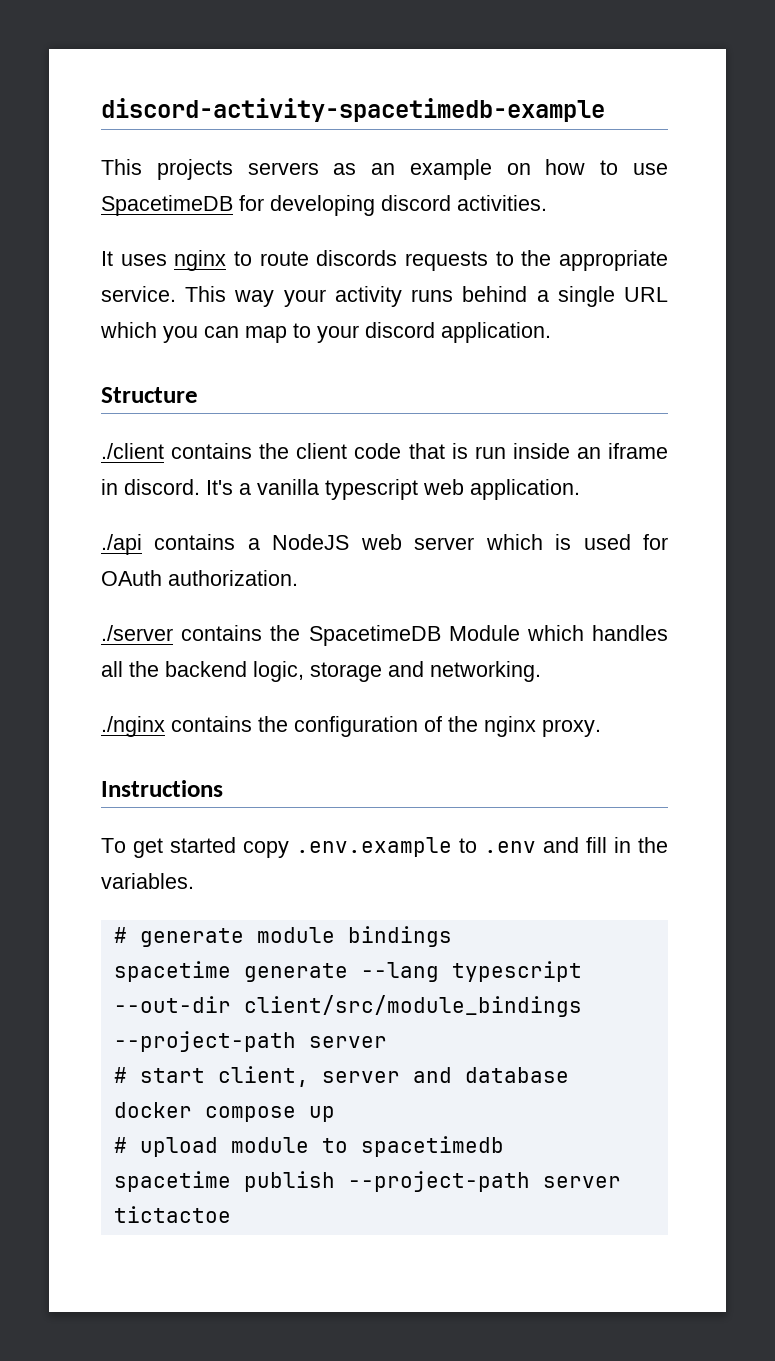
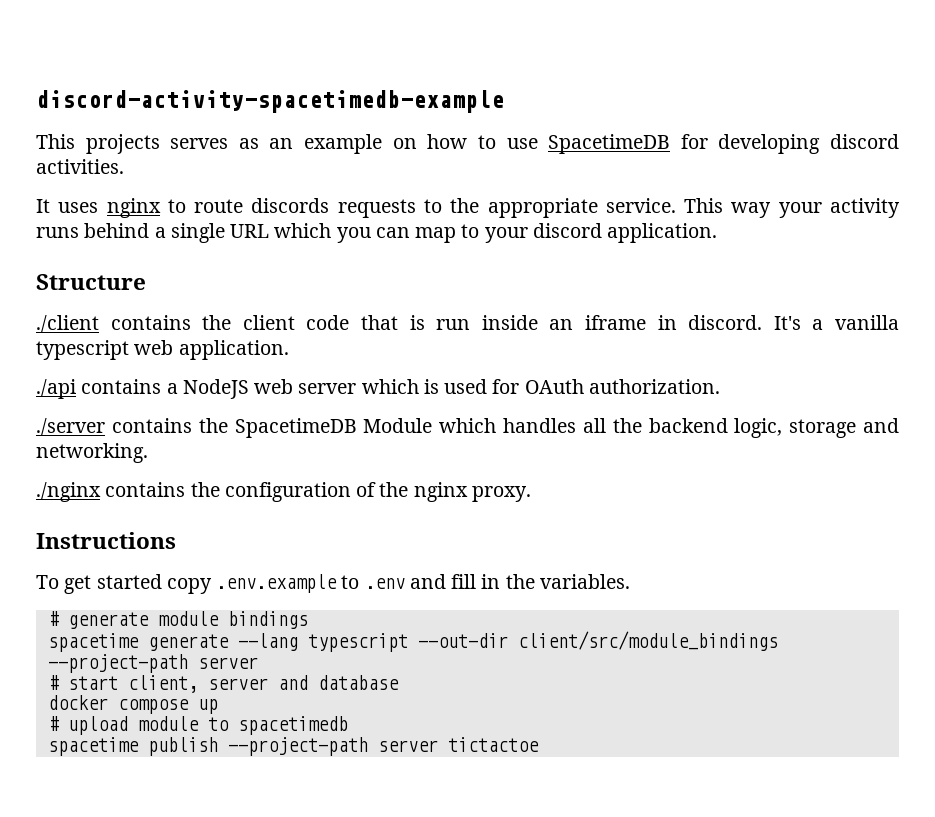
[247,162,319,175] servers -> [170,138,229,149] serves

